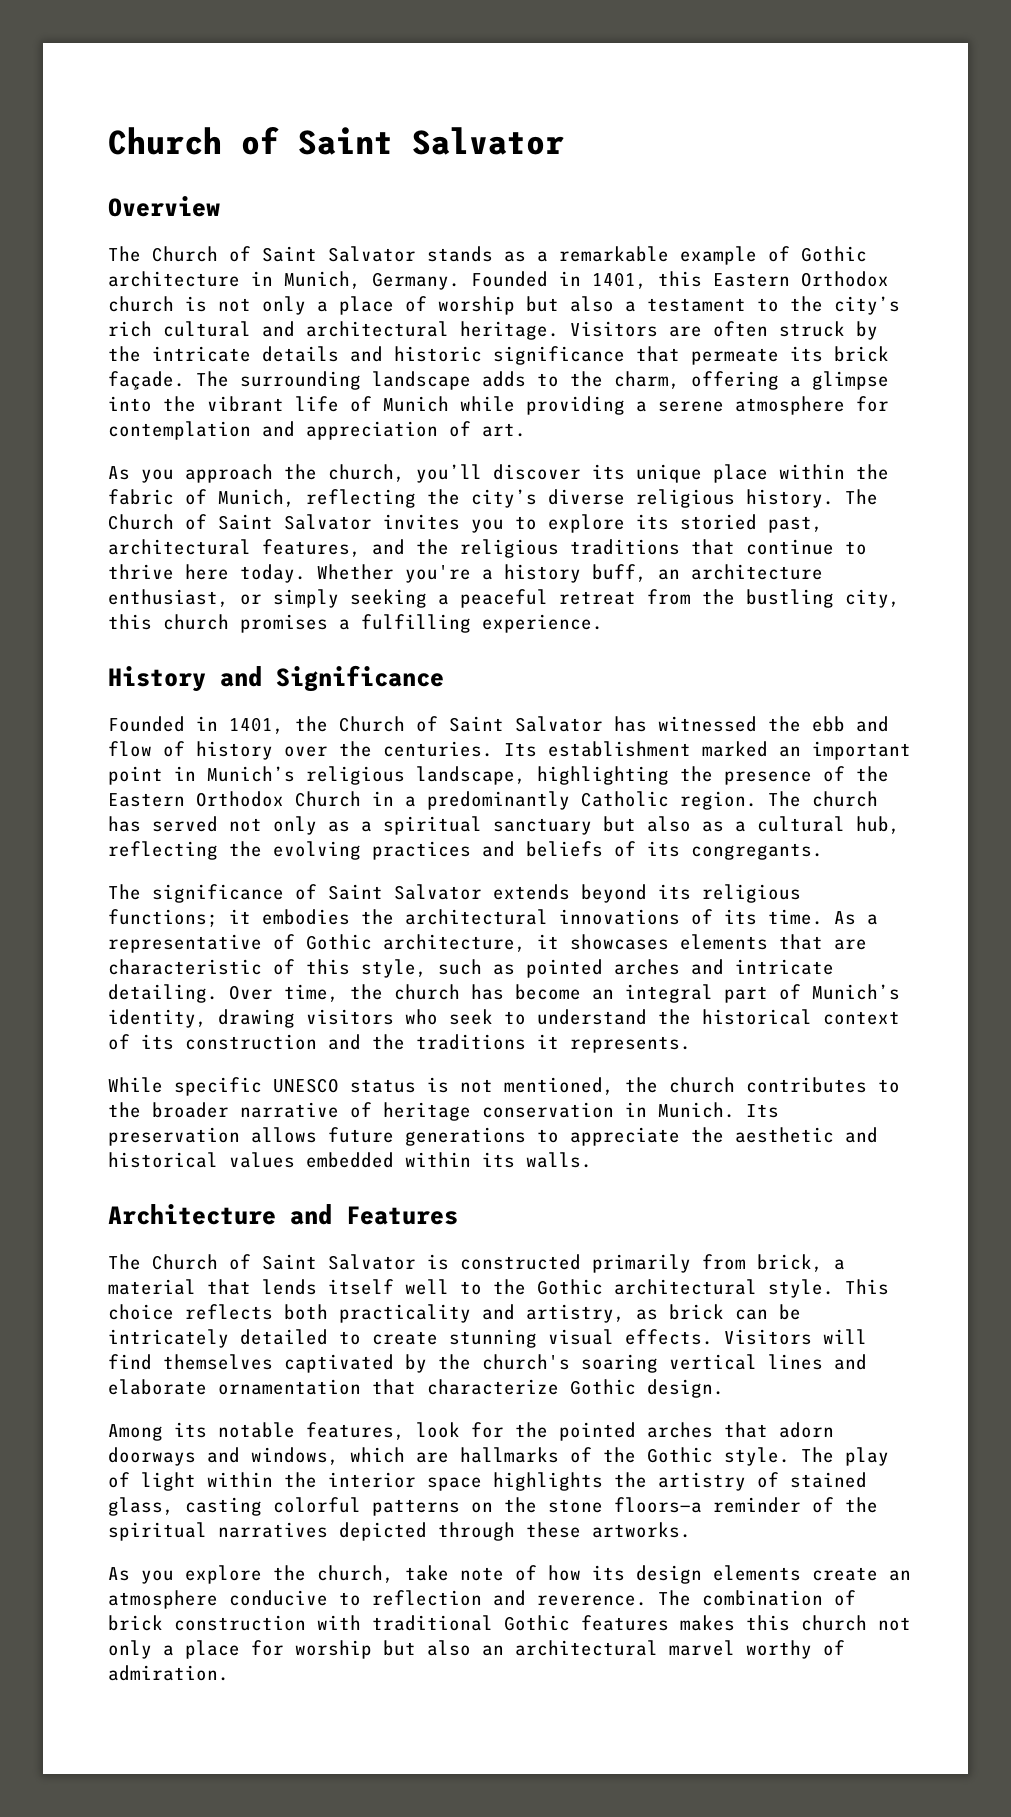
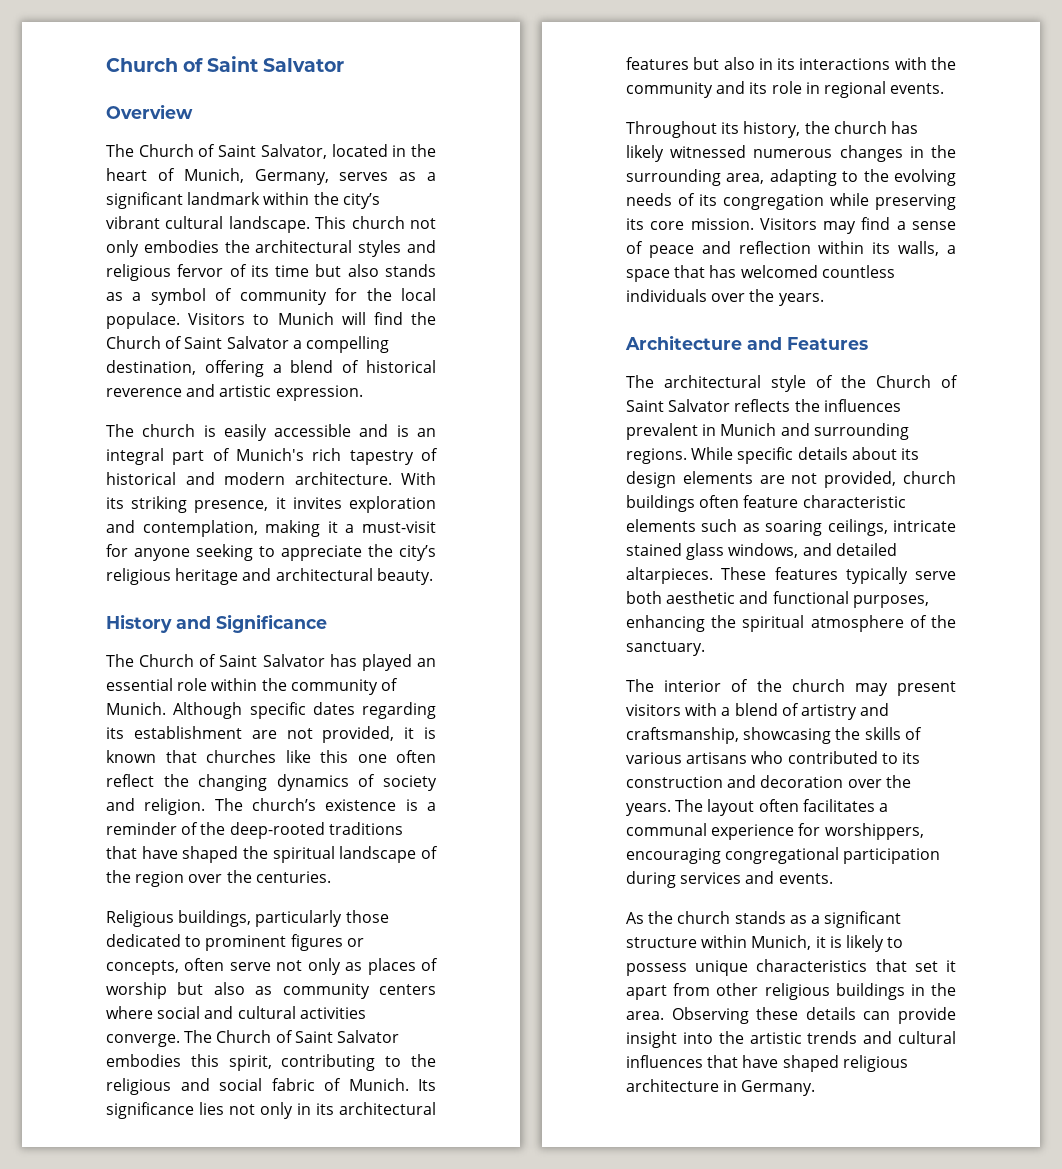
[328,246,867,265] [108,271,889,290] [108,296,900,315] [108,321,878,340] [108,346,889,365] [108,371,889,390] [108,396,889,415] [108,421,526,440] [108,464,889,483] [108,489,878,508] [108,514,823,533] [108,539,867,558] [108,564,823,583] [108,589,900,608] [108,614,603,633] [108,665,444,692] [108,716,889,734] [108,741,911,760] [108,766,889,785] [108,791,878,810] [108,816,900,835] [108,841,823,860] [108,884,801,903] [108,909,878,927] [108,934,867,953] [108,959,834,978] [108,984,900,1003] [108,1009,900,1028] [108,1034,691,1053] [108,1077,900,1096] [108,1102,779,1121] [108,1127,878,1146] [108,1152,592,1168] [108,1204,458,1225] [108,1254,845,1273] [108,1279,889,1298] [108,1304,801,1323] [108,1329,867,1348] [108,1354,867,1373] [108,1379,724,1398] [108,1422,834,1441] [108,1447,889,1466] [108,1472,867,1491] [108,1497,878,1516] [108,1522,691,1541] [108,1565,911,1584] [108,1590,856,1609] [108,1615,911,1631] [108,1640,845,1659] [108,1665,229,1681] Salvator stands as a remarkable example of Gothic architecture in Munich, Germany. Founded in 1401, this Eastern Orthodox church is not only a place of worship but also a testament to the city’s rich cultural and architectural heritage. Visitors are often struck by the intricate details and historic significance that permeate its brick façade. The surrounding landscape adds to the charm, offering a glimpse into the vibrant life of Munich while providing a serene atmosphere for contemplation and appreciation of art. // As you approach the church, you’ll discover its unique place within the fabric of Munich, reflecting the city’s diverse religious history. The Church of Saint Salvator invites you to explore its storied past, architectural features, and the religious traditions that continue to thrive here today. Whether you're a history buff, an architecture enthusiast, or simply seeking a peaceful retreat from the bustling city, this church promises a fulfilling experience. // History and Significance // Founded in 1401, the Church of Saint Salvator has witnessed the ebb and flow of history over the centuries. Its establishment marked an important point in Munich’s religious landscape, highlighting the presence of the Eastern Orthodox Church in a predominantly Catholic region. The church has served not only as a spiritual sanctuary but also as a cultural hub, reflecting the evolving practices and beliefs of its congregants. // The significance of Saint Salvator extends beyond its religious functions; it embodies the architectural innovations of its time. As a representative of Gothic architecture, it showcases elements that are characteristic of this style, such as pointed arches and intricate detailing. Over time, the church has become an integral part of Munich’s identity, drawing visitors who seek to understand the historical context of its construction and the traditions it represents. // While specific UNESCO status is not mentioned, the church contributes to the broader narrative of heritage conservation in Munich. Its preservation allows future generations to appreciate the aesthetic and historical values embedded within its walls. // Architecture and Features // The Church of Saint Salvator is constructed primarily from brick, a material that lends itself well to the Gothic architectural style. This choice reflects both practicality and artistry, as brick can be intricately detailed to create stunning visual effects. Visitors will find themselves captivated by the church's soaring vertical lines and elaborate ornamentation that characterize Gothic design. // Among its notable features, look for the pointed arches that adorn doorways and windows, which are hallmarks of the Gothic style. The play of light within the interior space highlights the artistry of stained glass, casting colorful patterns on the stone floors—a reminder of the spiritual narratives depicted through these artworks. // As you explore the church, take note of how its design elements create an atmosphere conducive to reflection and reverence. The combination of brick construction with traditional Gothic features makes this church not only a place for worship but also an architectural marvel worthy of admiration. -> [260,144,436,159] [106,168,436,185] [106,192,380,209] [106,216,436,233] [106,240,437,257] [106,264,436,281] [106,288,436,305] [106,312,436,329] [106,336,389,353] [106,360,437,377] [106,384,363,401] [106,424,436,441] [106,448,438,465] [106,472,436,485] [106,496,436,513] [106,520,436,537] [106,544,436,561] [106,568,433,585] [106,614,327,633] [106,654,436,671] [106,678,398,695] [106,702,436,719] [106,726,436,743] [106,750,436,763] [106,774,437,791] [106,798,436,815] [106,822,403,839] [106,846,438,863] [106,870,331,887] [106,910,389,927] [106,934,364,951] [106,958,438,975] [106,982,436,999] [106,1006,366,1019] [106,1030,399,1047] [106,1054,436,1071] [106,1078,436,1095] [106,1102,436,1119] [626,57,956,70] [626,81,945,98] [626,121,918,138] [626,145,956,162] [626,169,956,186] [626,193,956,210] [626,217,956,234] [626,241,956,258] [626,265,895,282] [626,289,824,306] [625,335,868,350] [626,375,958,392] [626,399,901,412] [626,423,909,440] [626,447,919,464] [626,471,956,488] [626,495,906,512] [626,519,956,536] [626,543,897,560] [626,567,956,584] [626,591,929,608] [626,615,956,632] [626,641,705,656] [626,679,956,696] [626,703,890,720] [626,727,922,744] [626,751,920,764] [626,775,911,788] [626,799,888,816] [626,823,924,840] [626,847,941,864] [626,871,833,888] [626,911,902,928] [626,935,904,952] [626,959,956,976] [626,983,956,1000] [626,1007,956,1024] [626,1031,956,1048] [626,1055,908,1072] [626,1079,816,1096] Salvator, located in the heart of Munich, Germany, serves as a significant landmark within the city’s vibrant cultural landscape. This church not only embodies the architectural styles and religious fervor of its time but also stands as a symbol of community for the local populace. Visitors to Munich will find the Church of Saint Salvator a compelling destination, offering a blend of historical reverence and artistic expression. // The church is easily accessible and is an integral part of Munich's rich tapestry of historical and modern architecture. With its striking presence, it invites exploration and contemplation, making it a must-visit for anyone seeking to appreciate the city’s religious heritage and architectural beauty. // History and Significance // The Church of Saint Salvator has played an essential role within the community of Munich. Although specific dates regarding its establishment are not provided, it is known that churches like this one often reflect the changing dynamics of society and religion. The church’s existence is a reminder of the deep-rooted traditions that have shaped the spiritual landscape of the region over the centuries. // Religious buildings, particularly those dedicated to prominent figures or concepts, often serve not only as places of worship but also as community centers where social and cultural activities converge. The Church of Saint Salvator embodies this spirit, contributing to the religious and social fabric of Munich. Its significance lies not only in its architectural features but also in its interactions with the community and its role in regional events. // Throughout its history, the church has likely witnessed numerous changes in the surrounding area, adapting to the evolving needs of its congregation while preserving its core mission. Visitors may find a sense of peace and reflection within its walls, a space that has welcomed countless individuals over the years. // Architecture and Features // The architectural style of the Church of Saint Salvator reflects the influences prevalent in Munich and surrounding regions. While specific details about its design elements are not provided, church buildings often feature characteristic elements such as soaring ceilings, intricate stained glass windows, and detailed altarpieces. These features typically serve both aesthetic and functional purposes, enhancing the spiritual atmosphere of the sanctuary. // The interior of the church may present visitors with a blend of artistry and craftsmanship, showcasing the skills of various artisans who contributed to its construction and decoration over the years. The layout often facilitates a communal experience for worshippers, encouraging congregational participation during services and events. // As the church stands as a significant structure within Munich, it is likely to possess unique characteristics that set it apart from other religious buildings in the area. Observing these details can provide insight into the artistic trends and cultural influences that have shaped religious architecture in Germany.

